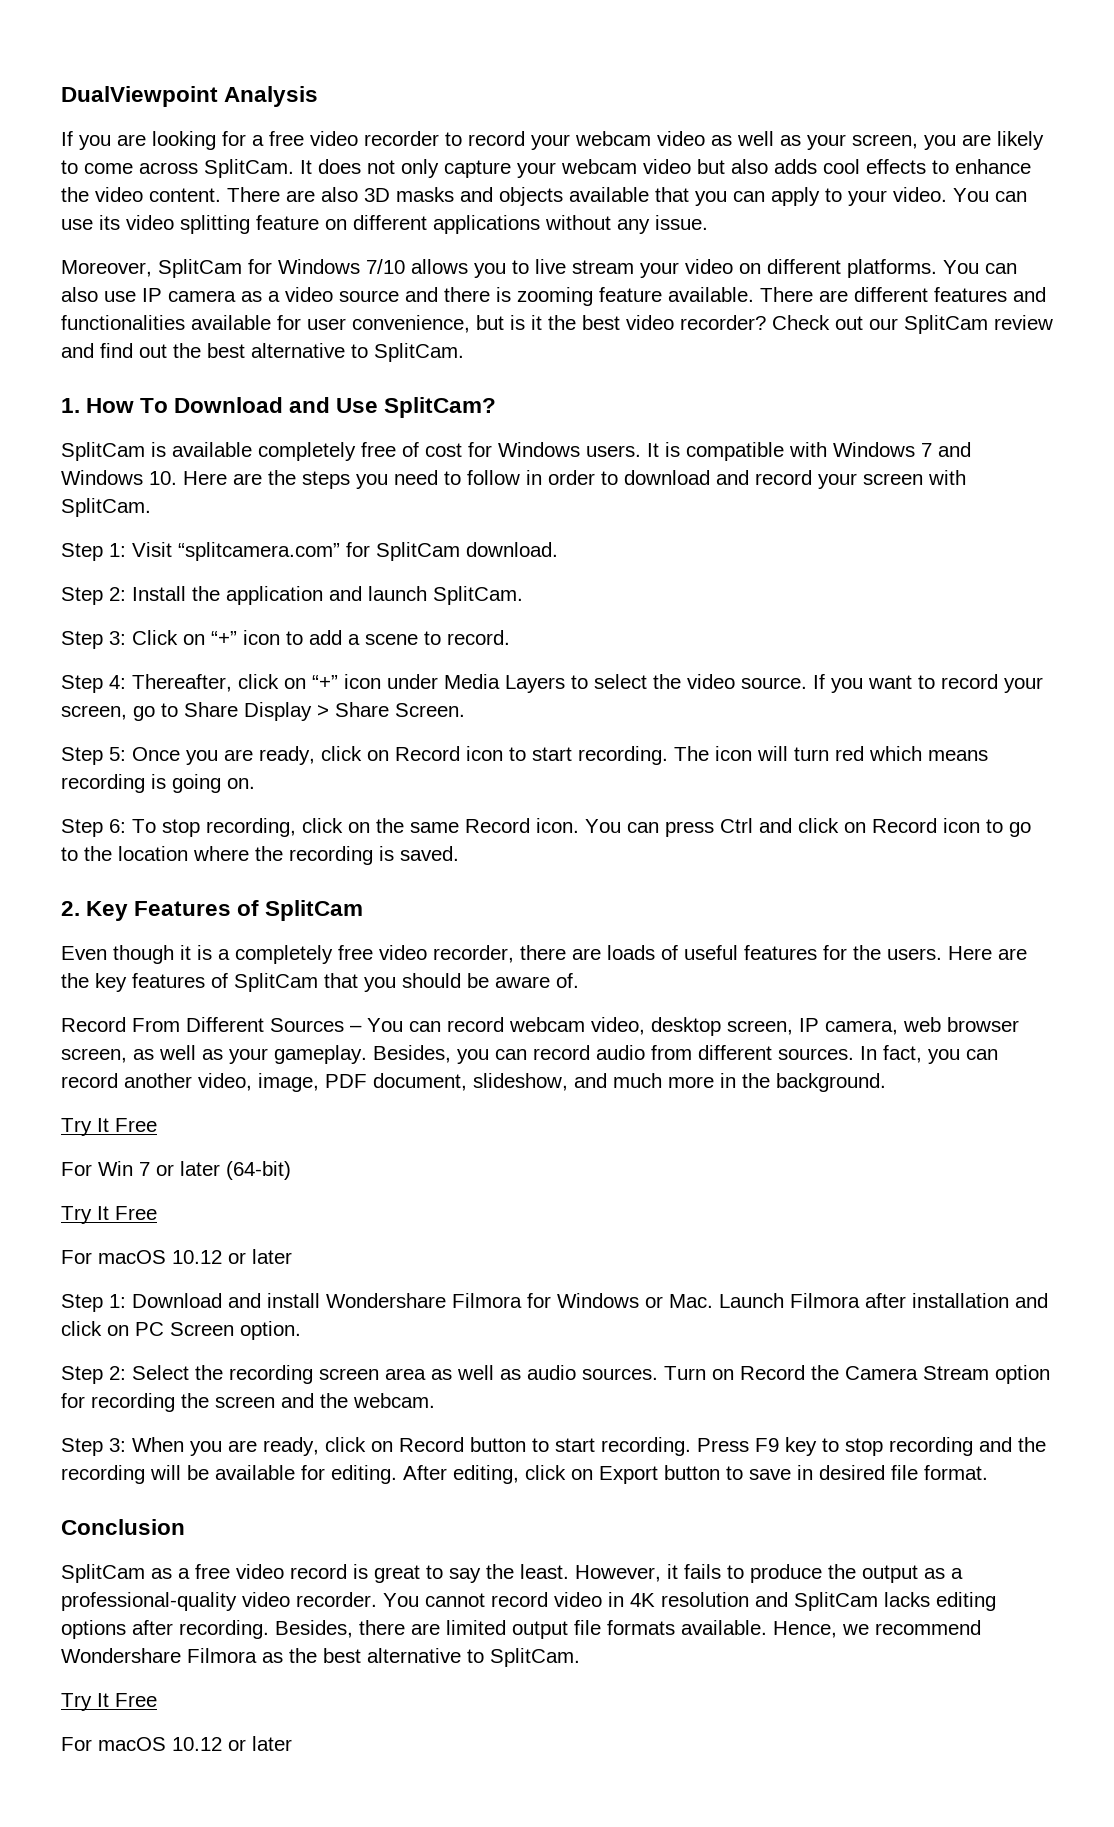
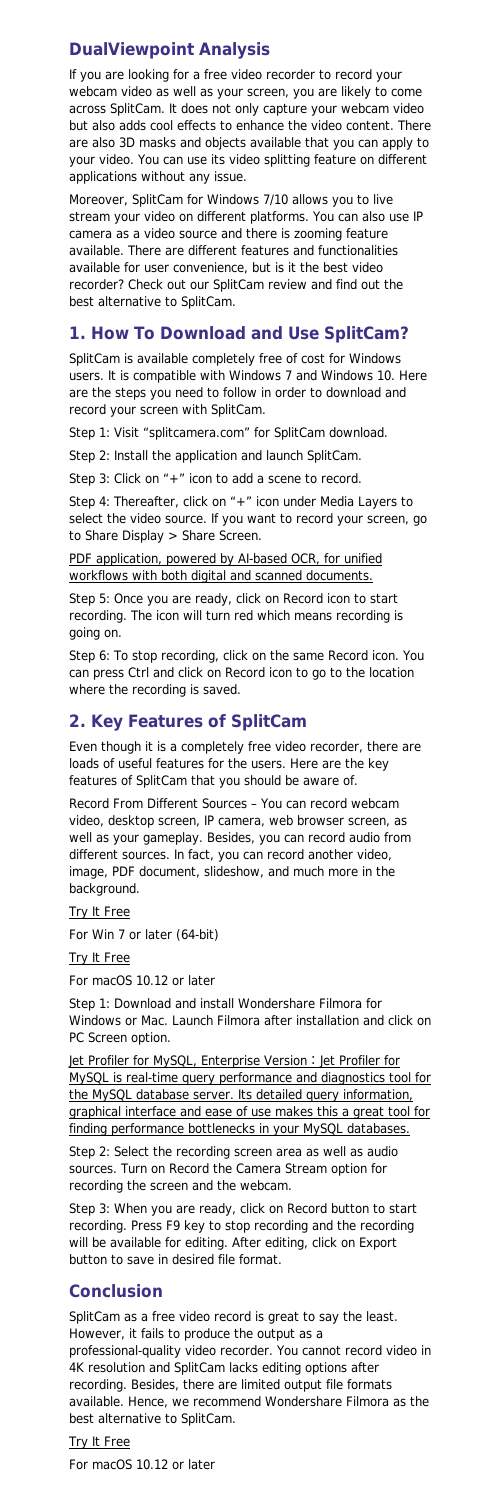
(465, 710) none -> [69,553,382,566] [69,570,373,583] // PDF application, powered by AI-based OCR, for unified workflows with both digital and scanned documents.
(301, 1330) none -> [68,1055,400,1068] [69,1072,431,1085] [69,1089,413,1102] [69,1106,430,1119] [69,1123,410,1136] // Jet Profiler for MySQL, Enterprise Version：Jet Profiler for MySQL is real-time query performance and diagnostics tool for the MySQL database server. Its detailed query information, graphical interface and ease of use makes this a great tool for finding performance bottlenecks in your MySQL databases.

